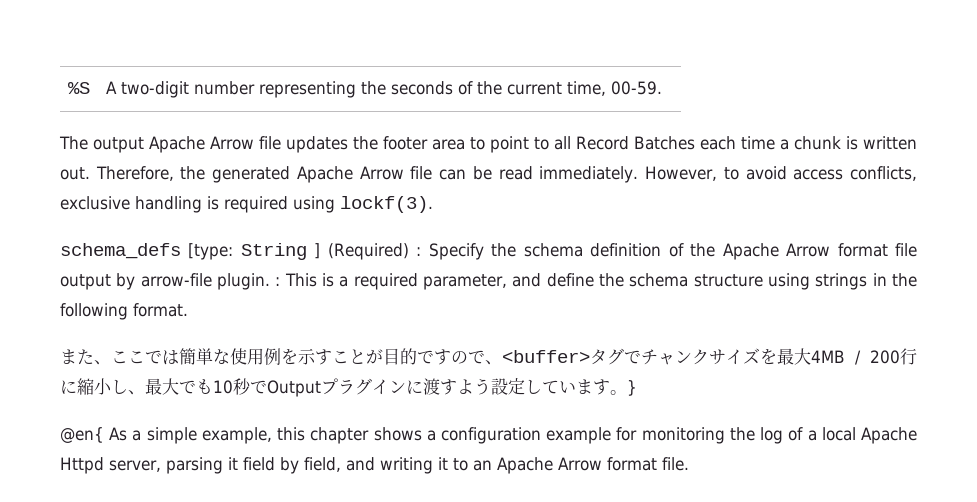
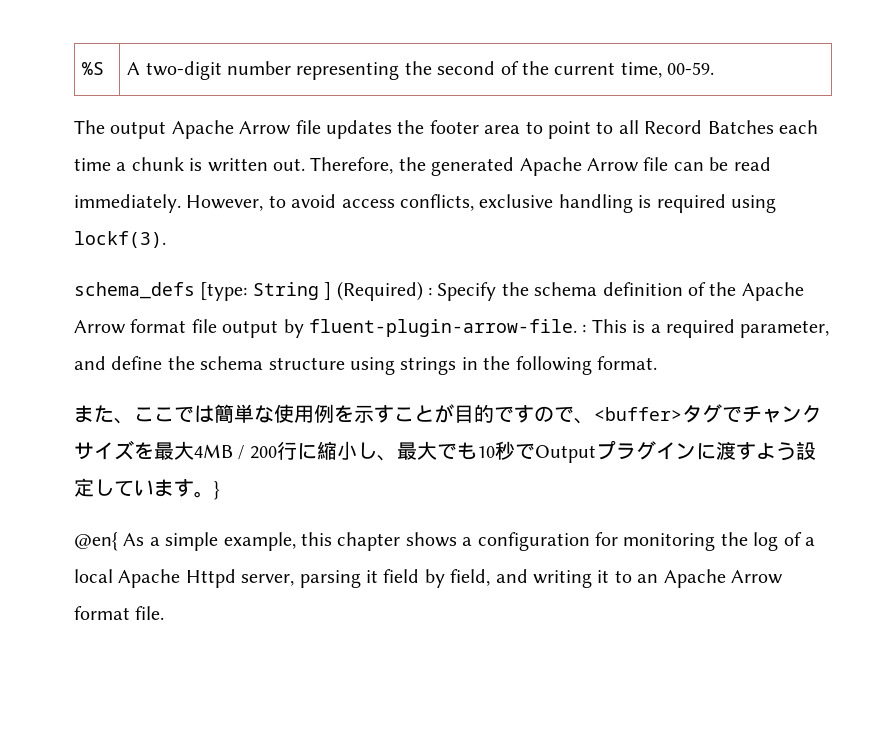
[390,81,453,95] seconds -> [437,61,496,75] second
[140,273,270,290] arrow-file plugin. -> [309,319,577,337] fluent-plugin-arrow-file.
[546,427,612,444] example -> (590, 541) none

